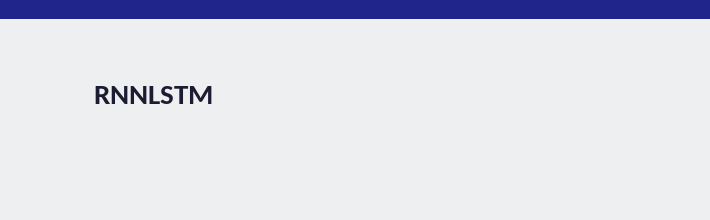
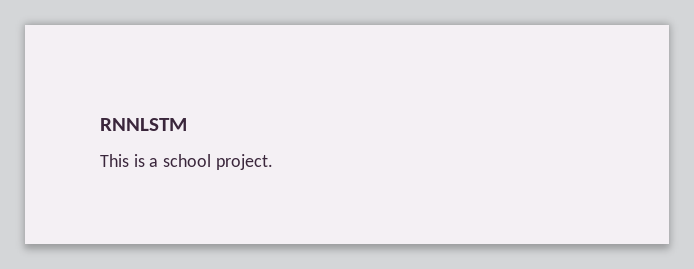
(213, 95) none -> [100,154,273,170] // This is a school project.

